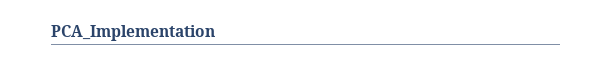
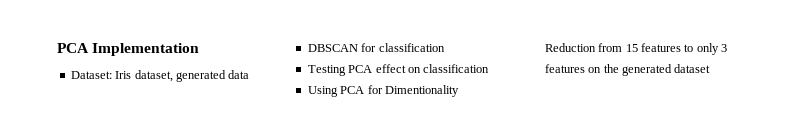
[51,25,215,41] PCA_Implementation -> [57,43,200,56] [70,70,250,82] [307,43,445,52] [307,64,490,76] [307,85,459,97] [544,43,727,55] [544,64,711,76] PCA Implementation // Dataset: Iris dataset, generated data // DBSCAN for classification // Testing PCA effect on classification // Using PCA for Dimentionality Reduction from 15 features to only 3 features on the generated dataset

